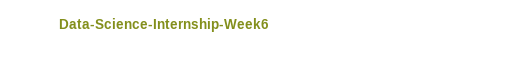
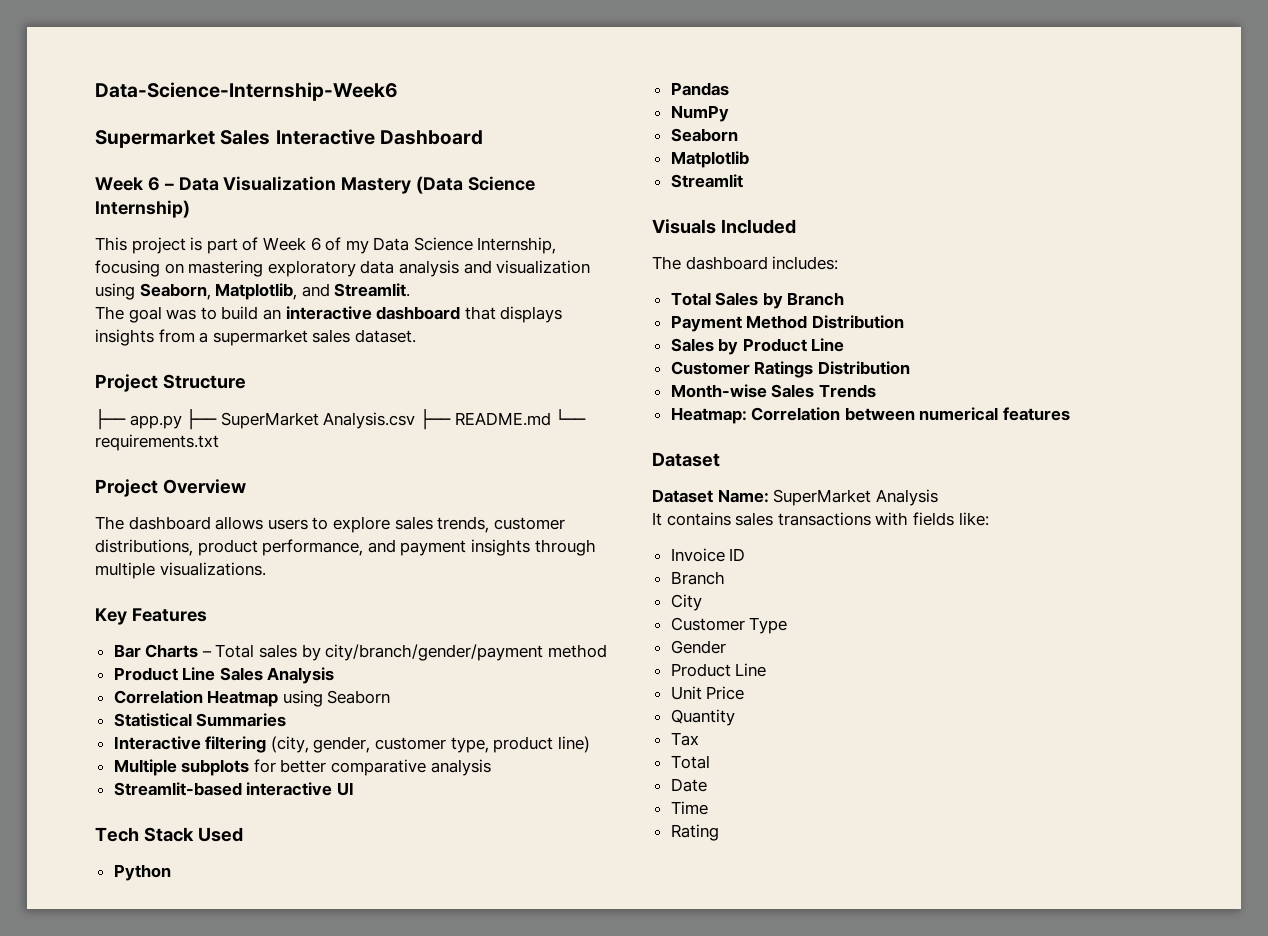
(269, 25) none -> [95,129,483,148] [95,176,536,194] [95,200,190,218] [95,237,557,254] [95,260,591,277] [95,283,411,300] [95,306,563,323] [95,329,416,346] [95,374,246,392] [95,409,587,430] [95,434,219,451] [95,479,246,497] [95,516,565,533] [95,539,596,556] [95,562,266,579] [95,608,207,625] [113,644,607,661] [113,667,335,684] [113,690,391,707] [113,713,287,727] [113,736,590,753] [113,759,491,776] [113,782,354,796] [95,827,243,842] [113,864,171,881] [670,82,729,96] [670,105,729,122] [670,128,738,142] [670,151,749,168] [670,174,743,188] [652,219,796,234] [652,256,839,270] [670,292,845,309] [670,315,904,332] [670,338,845,355] [670,361,910,378] [670,384,876,398] [670,407,1071,424] [652,452,720,467] [652,489,938,506] [652,512,989,526] [670,548,746,562] [670,571,725,585] [670,594,702,611] [670,617,788,634] [670,640,726,654] [670,663,767,677] [670,686,745,700] [670,709,735,726] [670,732,699,746] [670,755,710,769] [670,778,707,792] [670,801,708,815] [670,824,719,841] // Supermarket Sales Interactive Dashboard // Week 6 – Data Visualization Mastery (Data Science Internship) // This project is part of Week 6 of my Data Science Internship, focusing on mastering exploratory data analysis and visualization using Seaborn, Matplotlib, and Streamlit. // The goal was to build an interactive dashboard that displays insights from a supermarket sales dataset. // Project Structure // ├── app.py ├── SuperMarket Analysis.csv ├── README.md └── requirements.txt // Project Overview // The dashboard allows users to explore sales trends, customer distributions, product performance, and payment insights through multiple visualizations. // Key Features // Bar Charts – Total sales by city/branch/gender/payment method // Product Line Sales Analysis // Correlation Heatmap using Seaborn // Statistical Summaries // Interactive filtering (city, gender, customer type, product line) // Multiple subplots for better comparative analysis // Streamlit-based interactive UI // Tech Stack Used // Python // Pandas // NumPy // Seaborn // Matplotlib // Streamlit // Visuals Included // The dashboard includes: // Total Sales by Branch // Payment Method Distribution // Sales by Product Line // Customer Ratings Distribution // Month-wise Sales Trends // Heatmap: Correlation between numerical features // Dataset // Dataset Name: SuperMarket Analysis // It contains sales transactions with fields like: // Invoice ID // Branch // City // Customer Type // Gender // Product Line // Unit Price // Quantity // Tax // Total // Date // Time // Rating

